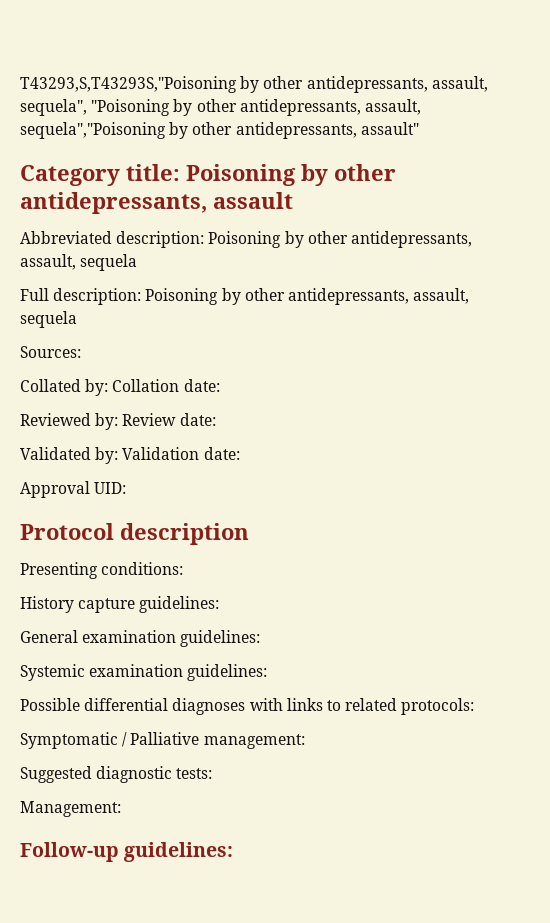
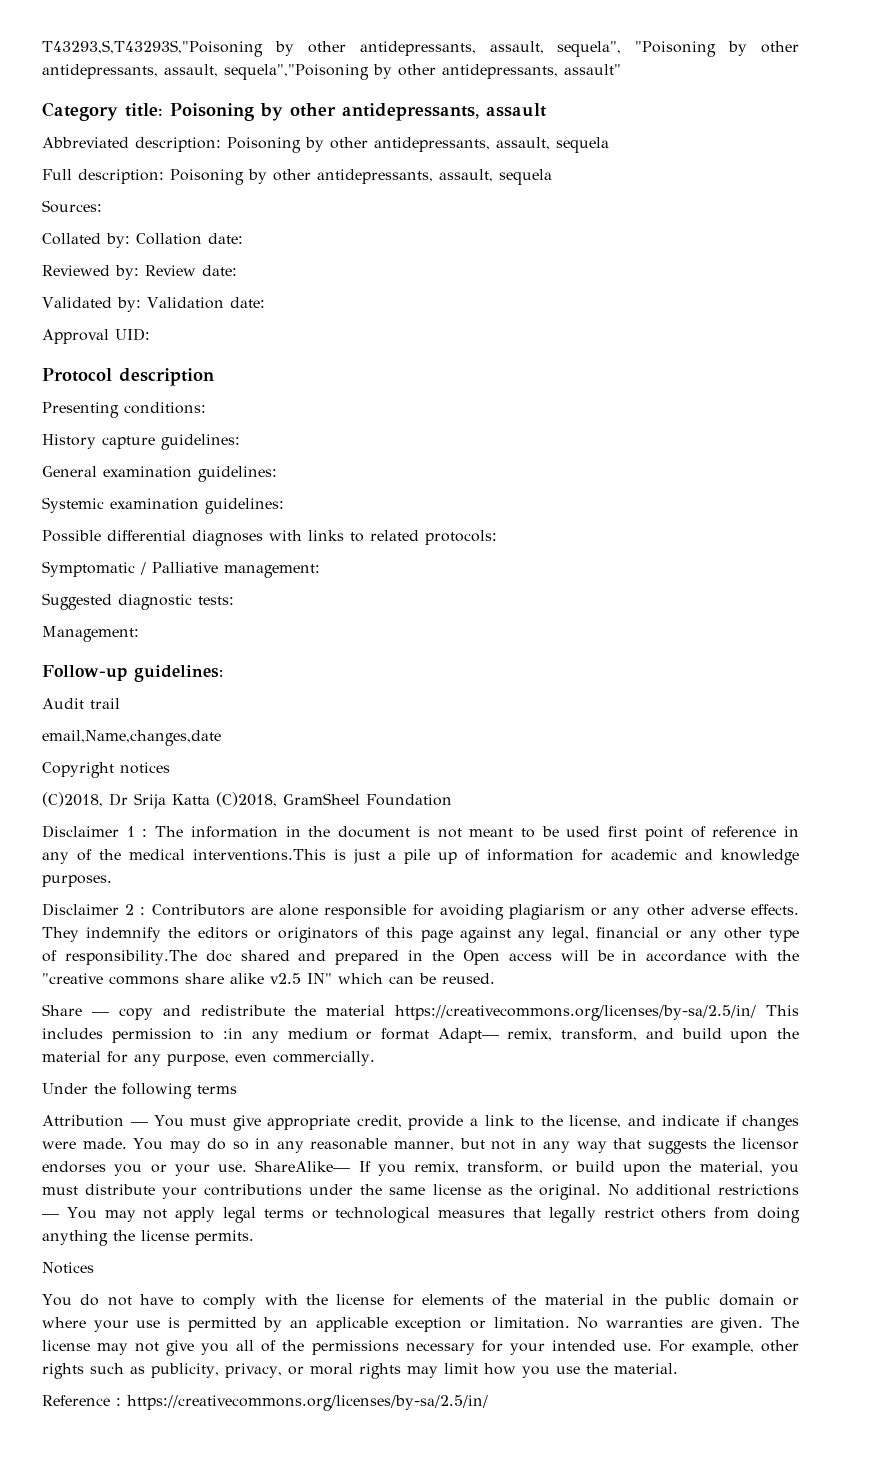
(234, 852) none -> [42,698,120,709] [42,730,221,746] [42,762,170,778] [42,792,452,809] [42,825,799,841] [42,849,799,865] [42,875,112,887] [42,903,799,920] [42,927,799,943] [42,950,799,965] [42,973,495,985] [42,1004,799,1021] [42,1028,799,1043] [42,1051,375,1066] [42,1083,237,1099] [42,1115,799,1131] [42,1138,799,1154] [42,1160,799,1176] [42,1184,800,1200] [42,1207,801,1223] [42,1230,254,1246] [42,1262,94,1274] [42,1294,800,1309] [42,1317,799,1333] [42,1340,799,1356] [42,1363,678,1379] [42,1395,488,1411] // Audit trail // email,Name,changes,date // Copyright notices // (C)2018, Dr Srija Katta (C)2018, GramSheel Foundation // Disclaimer 1 : The information in the document is not meant to be used first point of reference in any of the medical interventions.This is just a pile up of information for academic and knowledge purposes. // Disclaimer 2 : Contributors are alone responsible for avoiding plagiarism or any other adverse effects. They indemnify the editors or originators of this page against any legal, financial or any other type of responsibility.The doc shared and prepared in the Open access will be in accordance with the "creative commons share alike v2.5 IN" which can be reused. // Share — copy and redistribute the material https://creativecommons.org/licenses/by-sa/2.5/in/ This includes permission to :in any medium or format Adapt— remix, transform, and build upon the material for any purpose, even commercially. // Under the following terms // Attribution — You must give appropriate credit, provide a link to the license, and indicate if changes were made. You may do so in any reasonable manner, but not in any way that suggests the licensor endorses you or your use. ShareAlike— If you remix, transform, or build upon the material, you must distribute your contributions under the same license as the original. No additional restrictions — You may not apply legal terms or technological measures that legally restrict others from doing anything the license permits. // Notices // You do not have to comply with the license for elements of the material in the public domain or where your use is permitted by an applicable exception or limitation. No warranties are given. The license may not give you all of the permissions necessary for your intended use. For example, other rights such as publicity, privacy, or moral rights may limit how you use the material. // Reference : https://creativecommons.org/licenses/by-sa/2.5/in/

